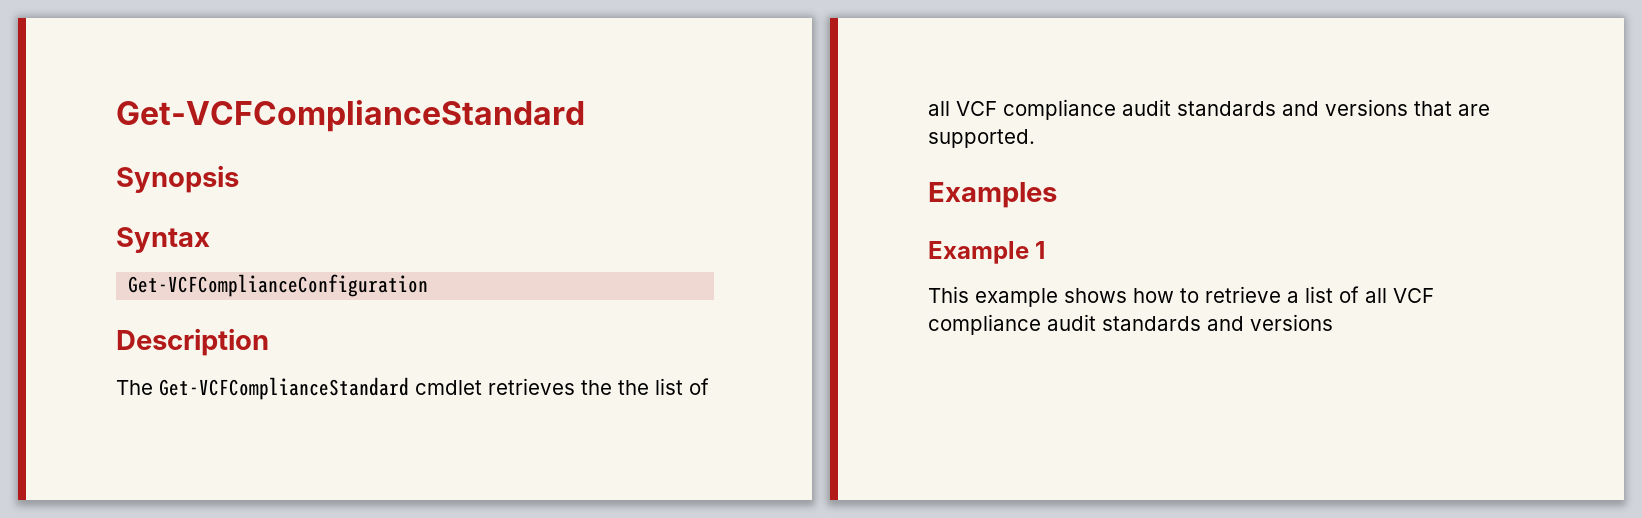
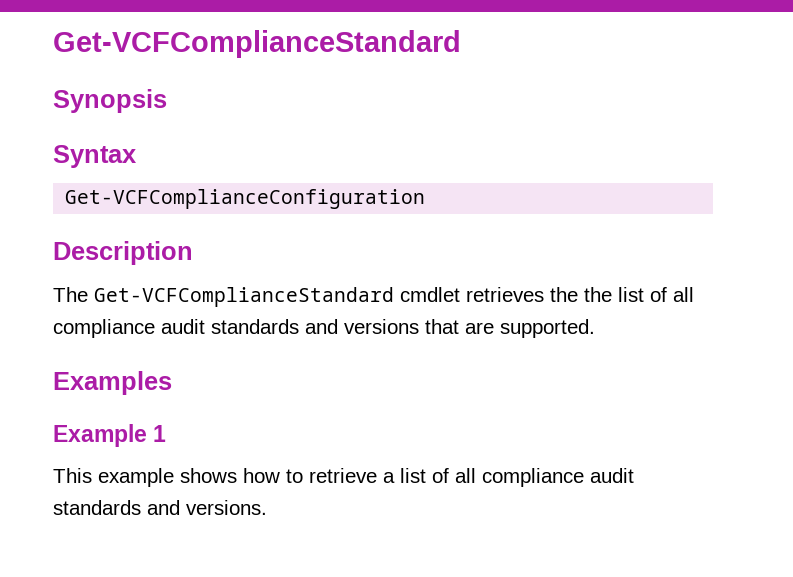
[956,101,997,116] VCF -> (694, 294) none
[1393,288,1434,303] [928,314,1333,335] VCF compliance audit standards and versions -> [482,468,634,487] [53,500,267,515] compliance audit standards and versions.

